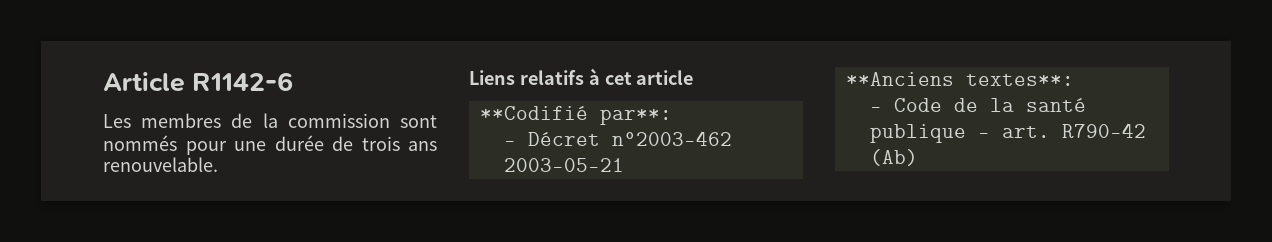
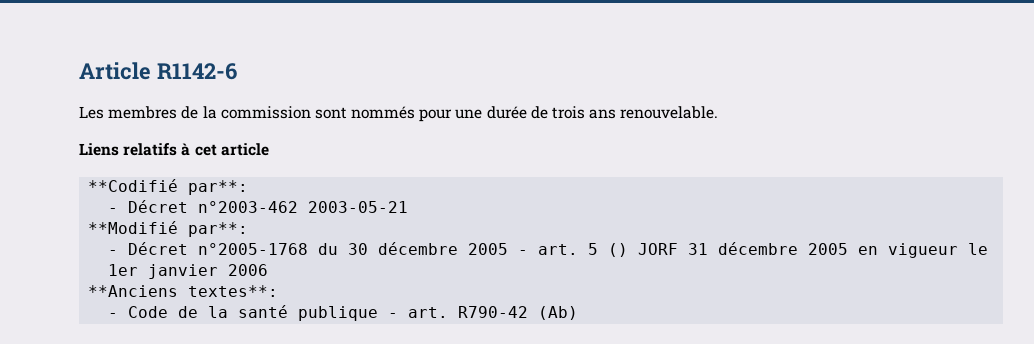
(624, 165) none -> [88,221,249,237] [108,242,989,258] [108,264,269,279] // **Modifié par**: // - Décret n°2005-1768 du 30 décembre 2005 - art. 5 () JORF 31 décembre 2005 en vigueur le 1er janvier 2006

